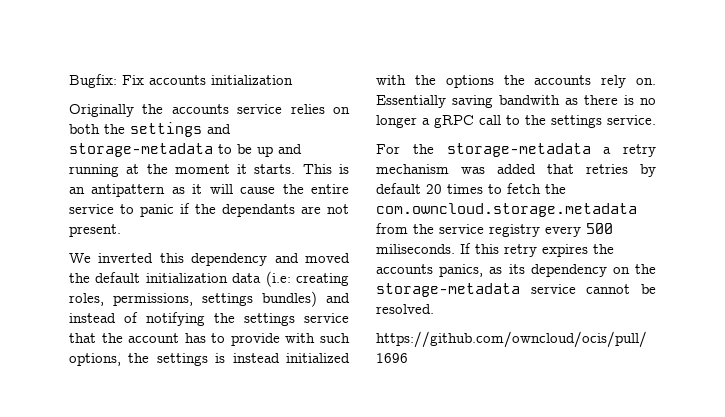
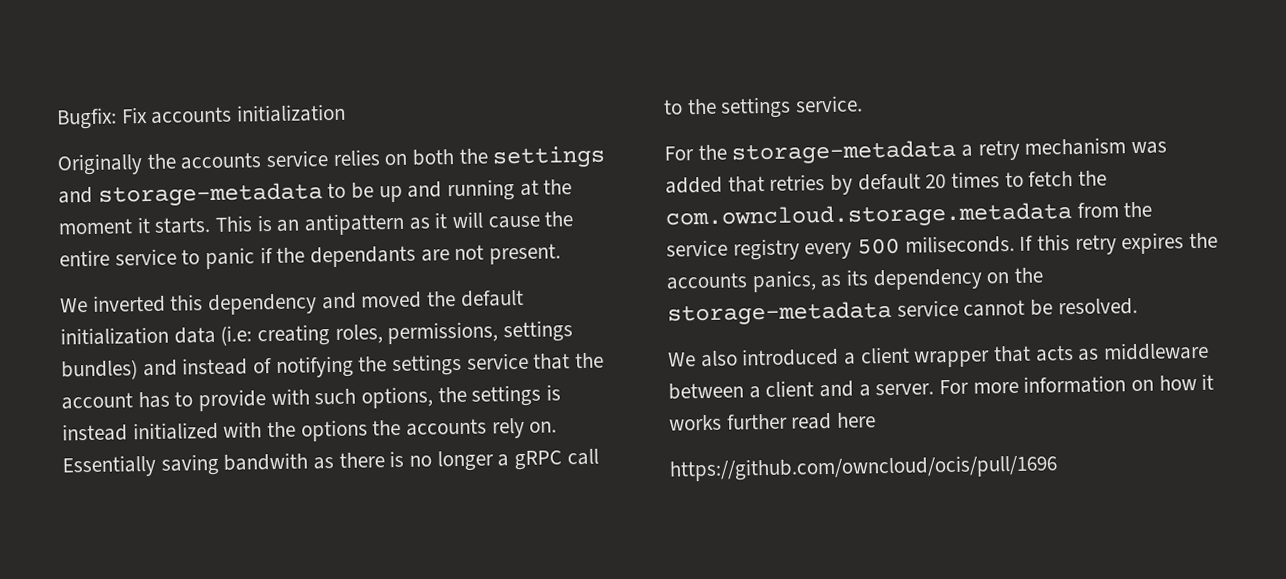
(434, 309) none -> [668,341,1210,368] [668,373,1215,400] [669,412,877,431] // We also introduced a client wrapper that acts as middleware between a client and a server. For more information on how it works further read here

